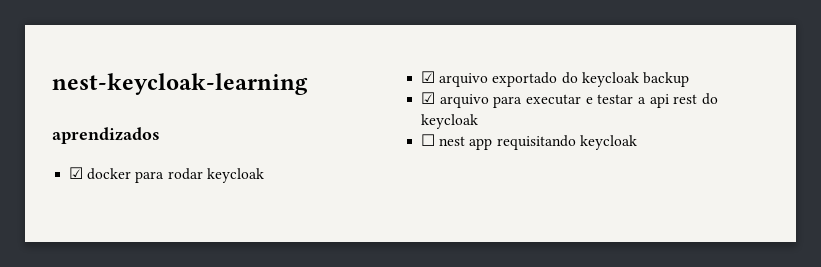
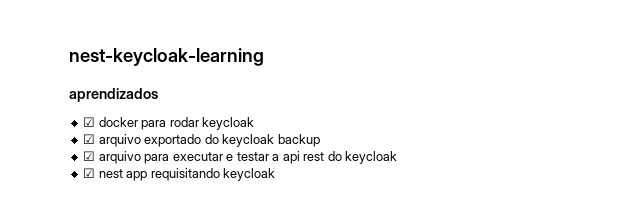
[421,134,436,146] ☐ -> [83,168,96,178] ☑

